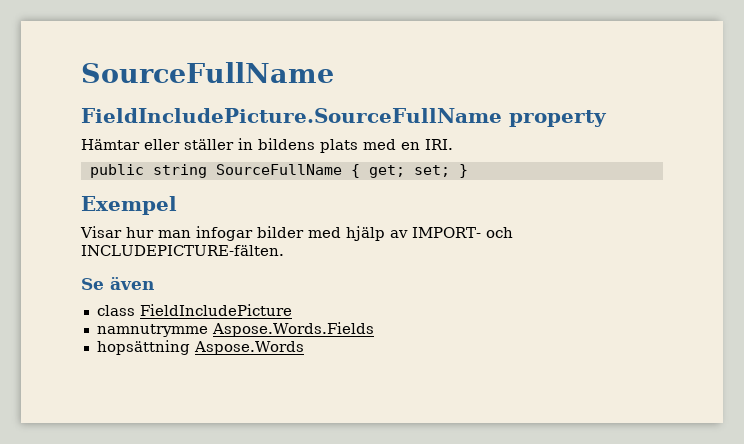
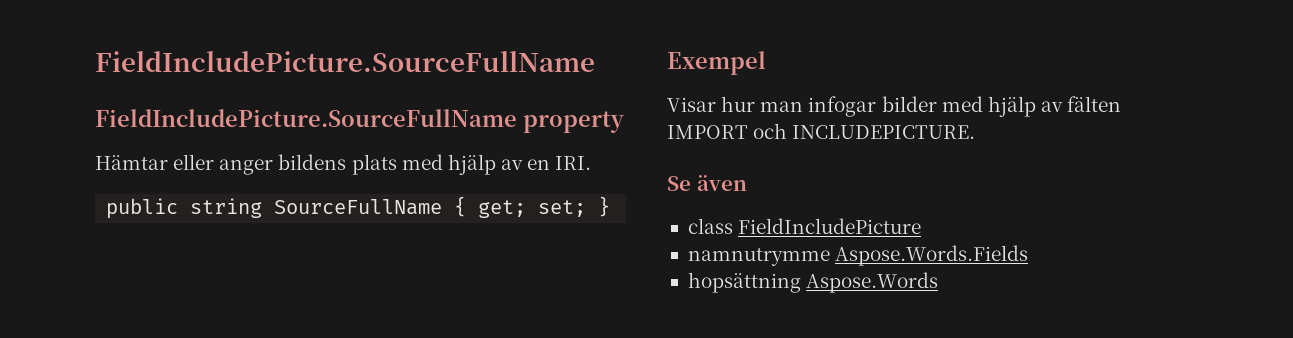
[81,62,334,83] SourceFullName -> [95,51,595,72] FieldIncludePicture.SourceFullName
[184,138,253,150] ställer in -> [219,159,274,175] anger
(396, 144) none -> [447,154,523,175] hjälp av
[412,227,513,238] [81,245,284,256] IMPORT- och INCLUDEPICTURE-fälten. -> [1067,96,1122,112] [667,123,976,139] fälten IMPORT och INCLUDEPICTURE.

